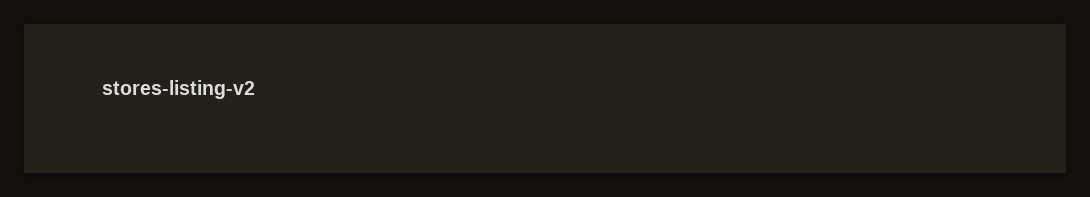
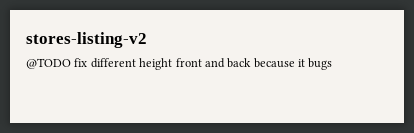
(255, 89) none -> [26,58,333,70] // @TODO fix different height front and back because it bugs

